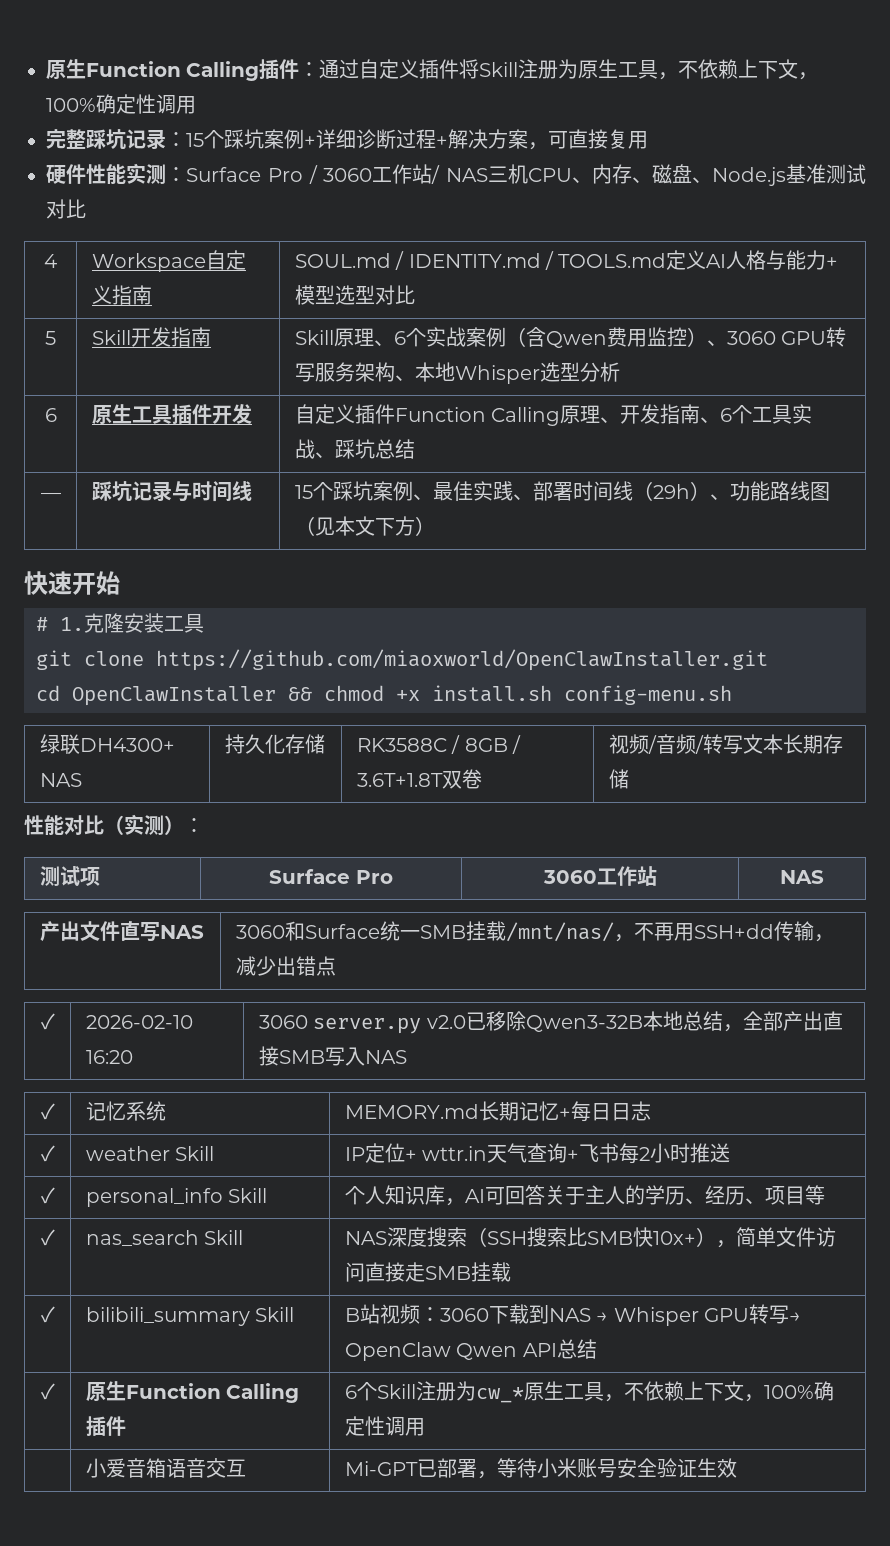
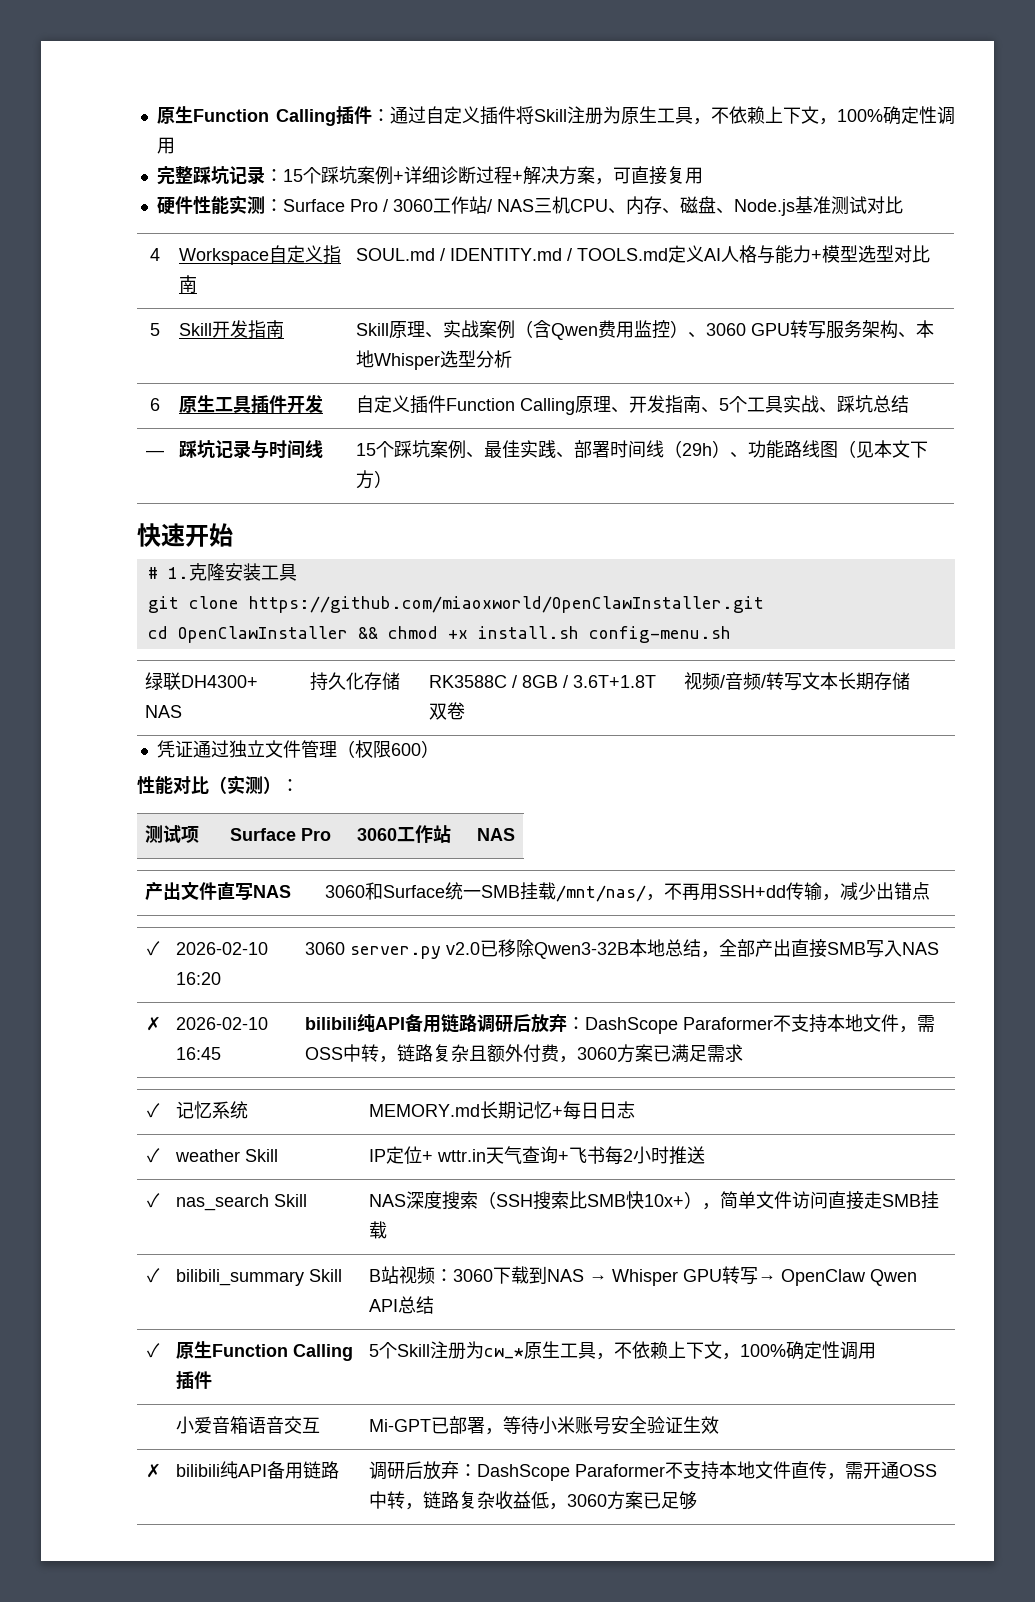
[393,328,426,347] 6个 -> (443, 335) none
[720,408,733,422] 6 -> [718,398,729,411] 5
(629, 779) none -> [156,740,439,758] // 凭证通过独立文件管理（权限600）
(407, 1057) none -> [145,1016,161,1031] [175,1017,268,1030] [175,1047,221,1060] [304,1013,935,1034] [304,1044,743,1063] // ✗ | 2026-02-10 16:45 | bilibili纯API备用链路调研后放弃：DashScope Paraformer不支持本地文件，需OSS中转，链路复杂且额外付费，3060方案已满足需求
[40,1187,55,1204] [85,1188,268,1207] [344,1185,825,1206] // ✓ | personal_info Skill | 个人知识库，AI可回答关于主人的学历、经历、项目等 -> (705, 1155) none
[344,1385,357,1399] 6 -> [368,1344,379,1357] 5
(737, 1468) none -> [145,1463,161,1478] [175,1461,339,1479] [368,1461,937,1481] [368,1491,697,1510] // ✗ | bilibili纯API备用链路 | 调研后放弃：DashScope Paraformer不支持本地文件直传，需开通OSS中转，链路复杂收益低，3060方案已足够

